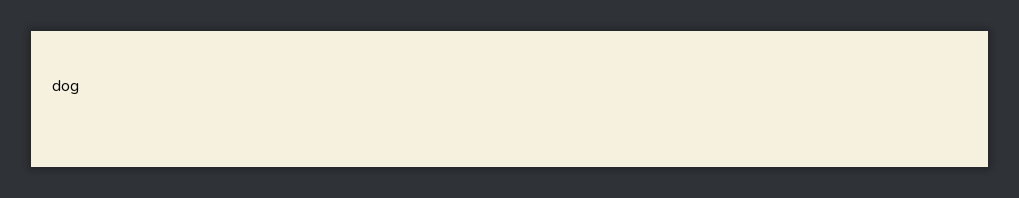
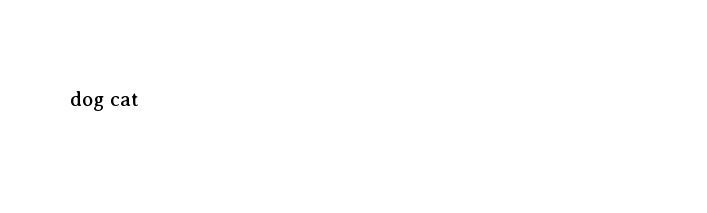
(79, 87) none -> [109,93,139,106] cat

